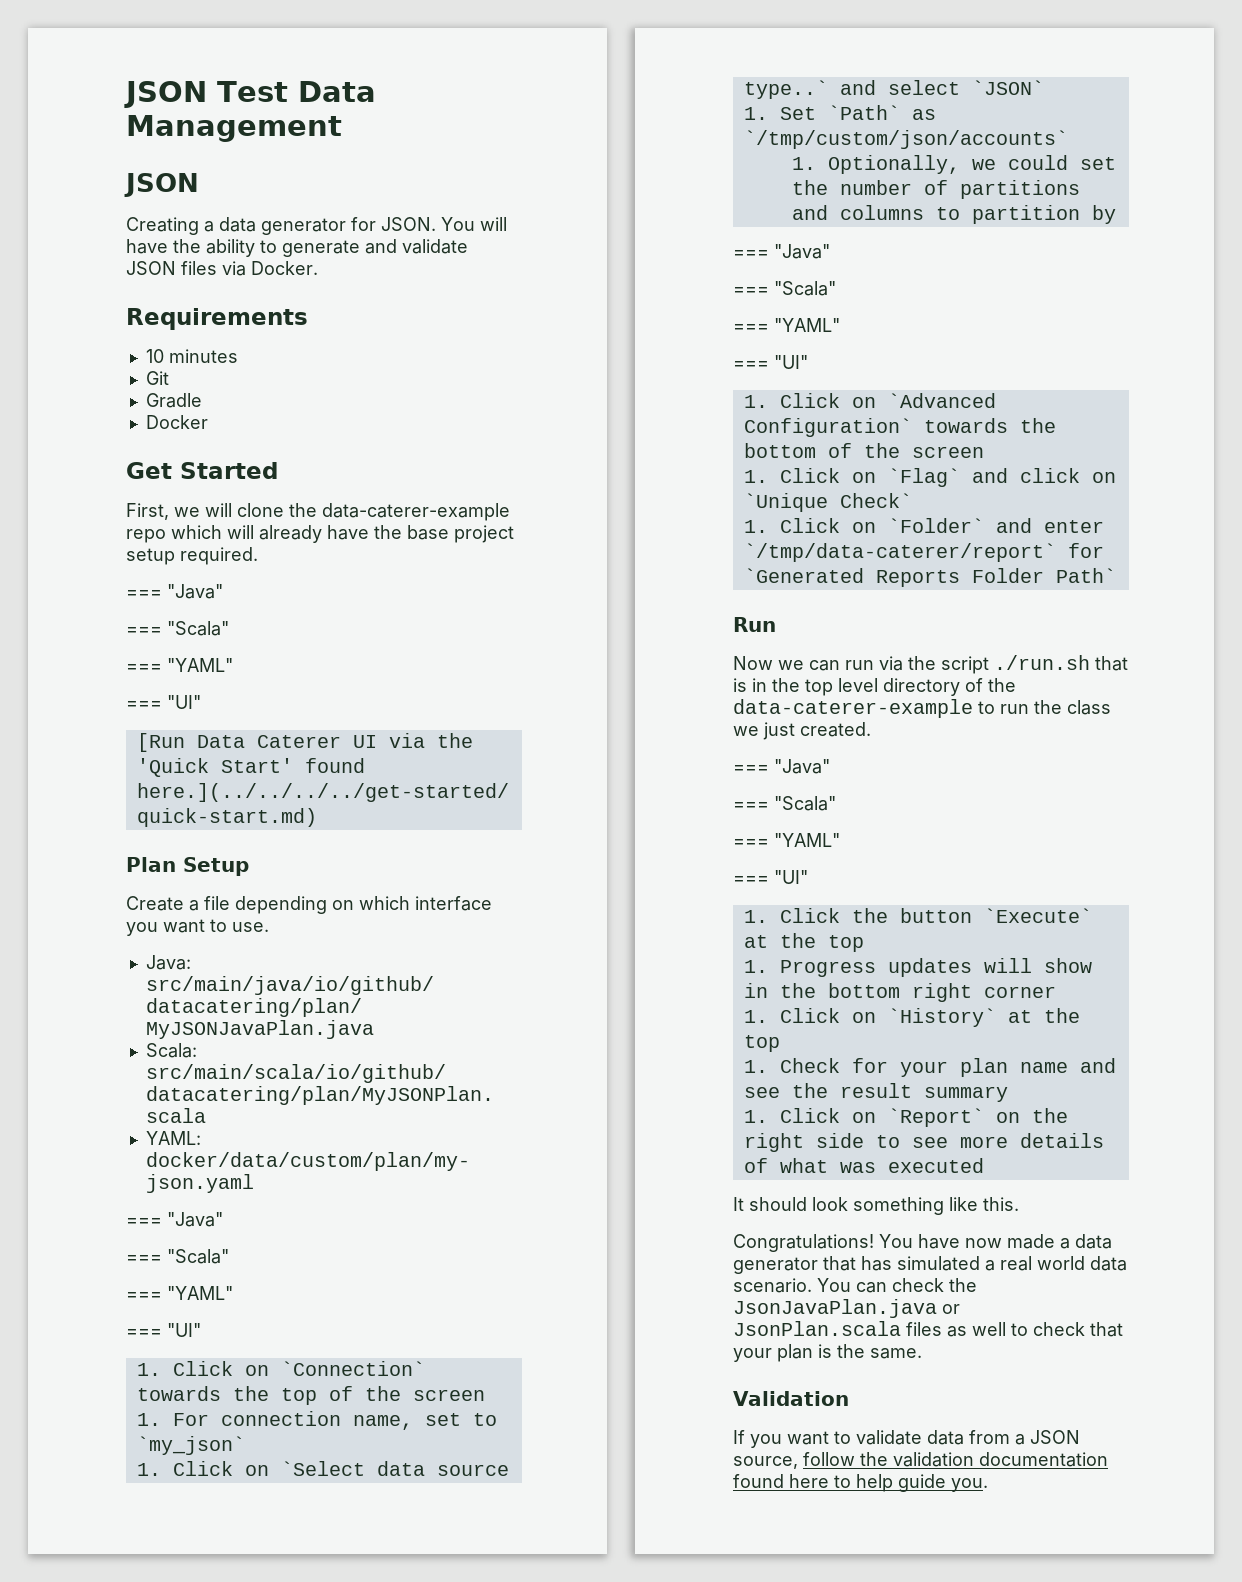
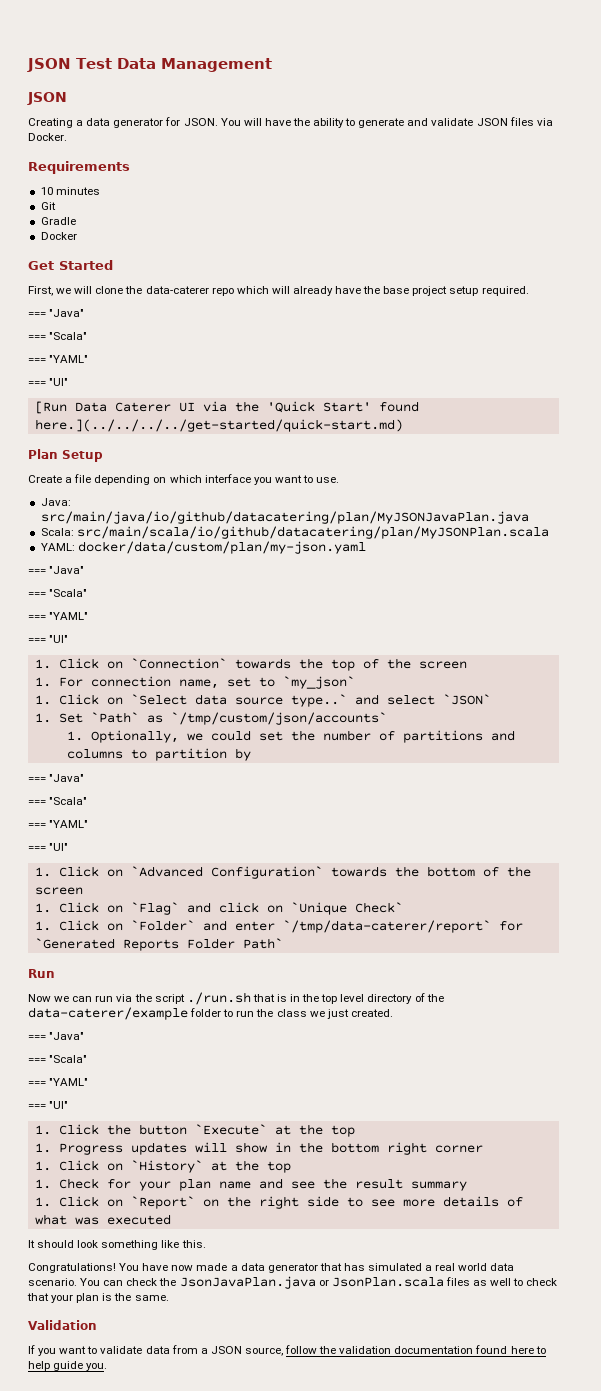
[322,503,510,521] data-caterer-example -> [145,286,209,294] data-caterer
[733,699,973,718] data-caterer-example -> [28,1007,222,1020] data-caterer/example folder

